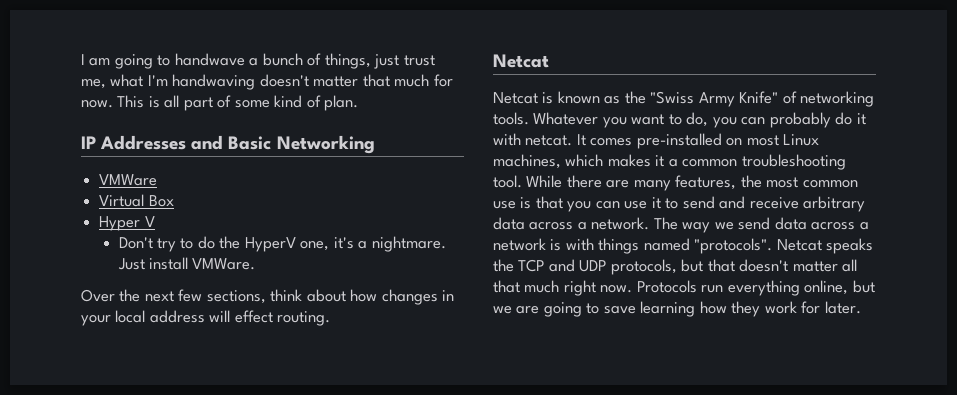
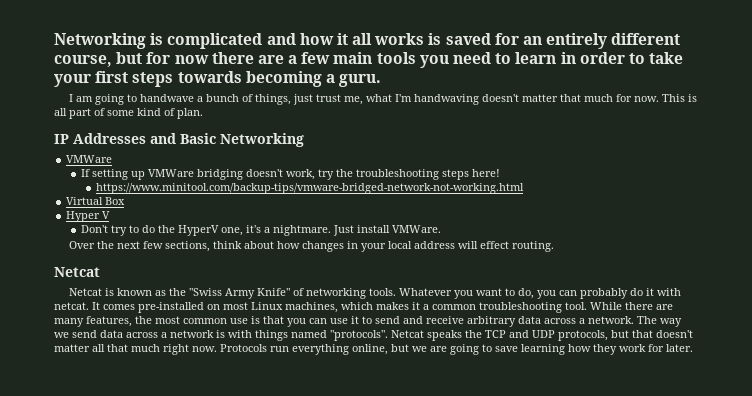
(81, 59) none -> [54,33,681,49] [54,52,684,68] [54,71,382,87] Networking is complicated and how it all works is saved for an entirely different course, but for now there are a few main tools you need to learn in order to take your first steps towards becoming a guru. //
(158, 180) none -> [81,169,501,180] [96,183,525,194] // If setting up VMWare bridging doesn't work, try the troubleshooting steps here! // https://www.minitool.com/backup-tips/vmware-bridged-network-not-working.html

